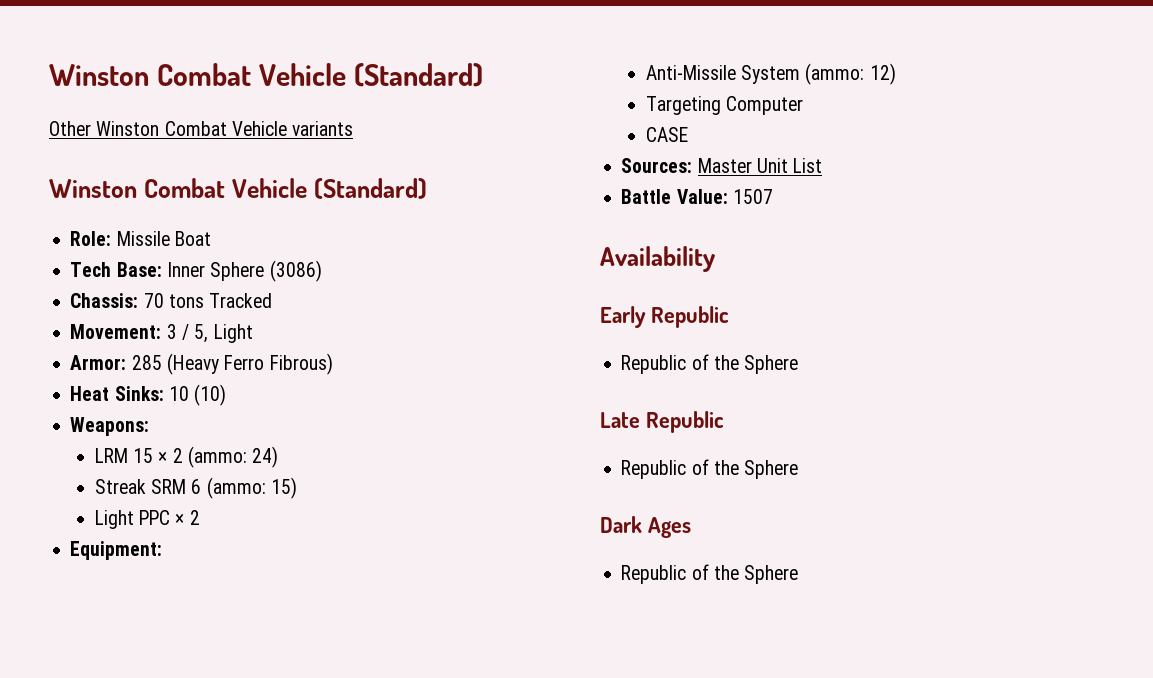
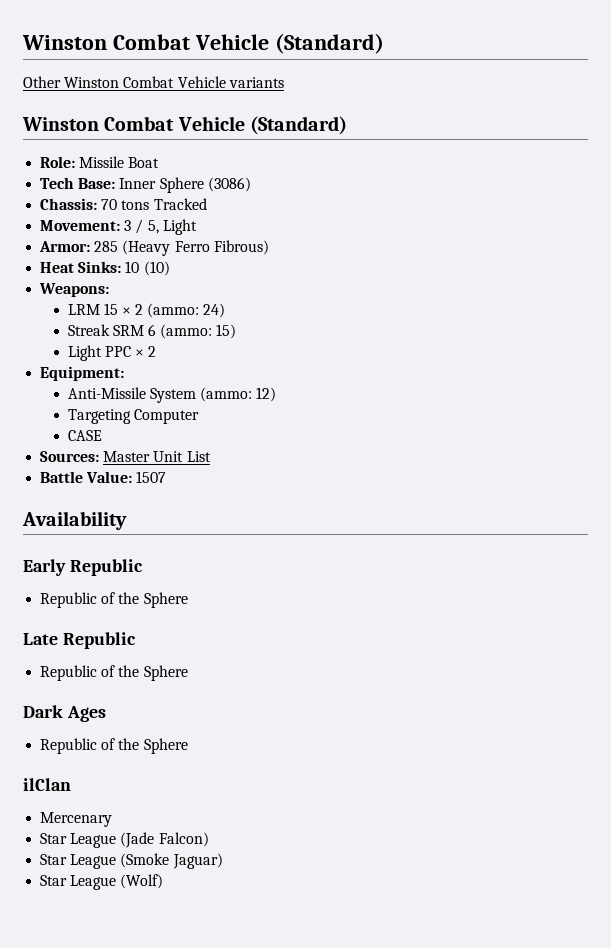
(799, 574) none -> [23,778,71,791] [40,812,113,827] [40,832,209,848] [40,853,223,869] [40,874,164,890] // ilClan // Mercenary // Star League (Jade Falcon) // Star League (Smoke Jaguar) // Star League (Wolf)

